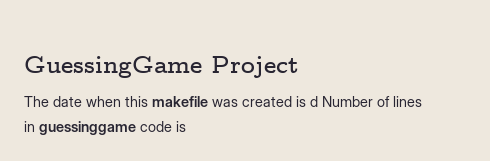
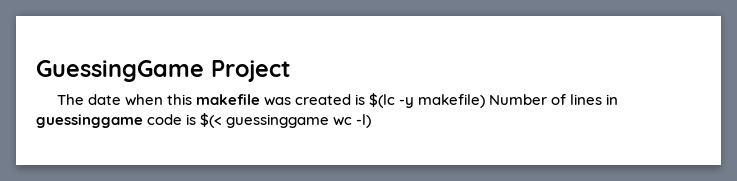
[310,96,318,107] d -> [369,93,486,108] $(lc -y makefile)
(186, 126) none -> [200,113,372,128] $(< guessinggame wc -l)

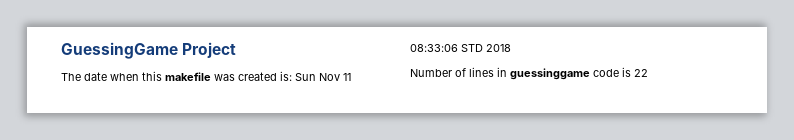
[355,93,486,108] is $(lc -y makefile) -> [280,71,351,81] [410,44,511,52] is: Sun Nov 11 08:33:06 STD 2018 //
[200,113,372,128] $(< guessinggame wc -l) -> [634,69,648,77] 22

